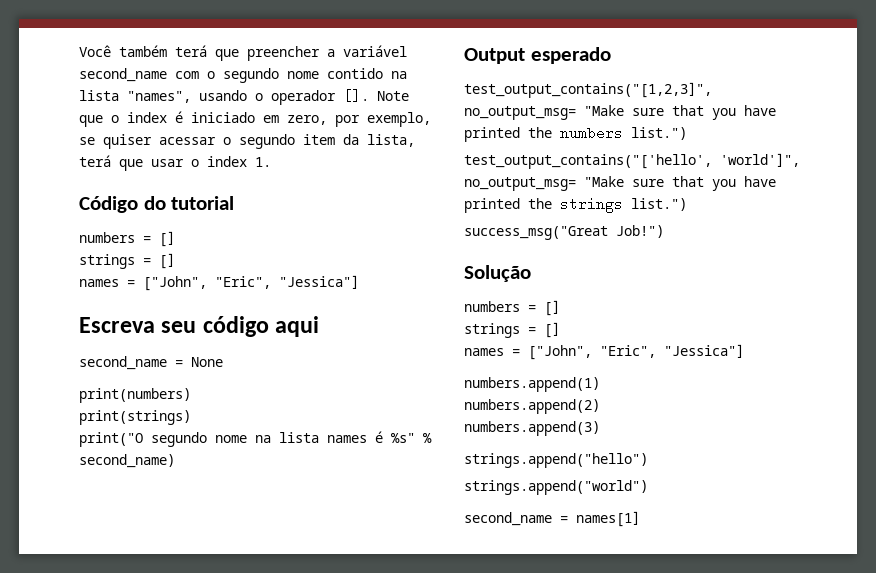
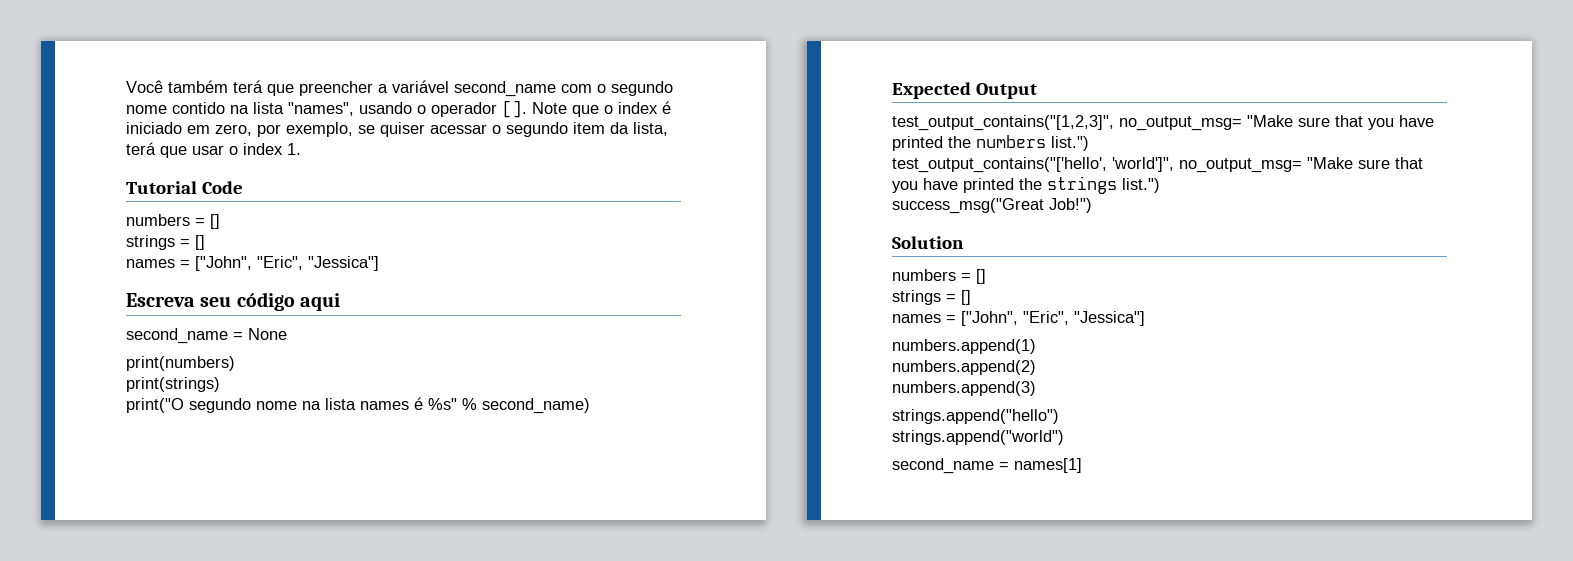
[79,196,235,213] Código do tutorial -> [126,181,243,194] Tutorial Code
(175, 461) none -> [892,82,971,99] Expected
[530,47,611,64] esperado -> (1037, 91) none
[464,265,531,282] Solução -> [892,236,964,249] Solution

